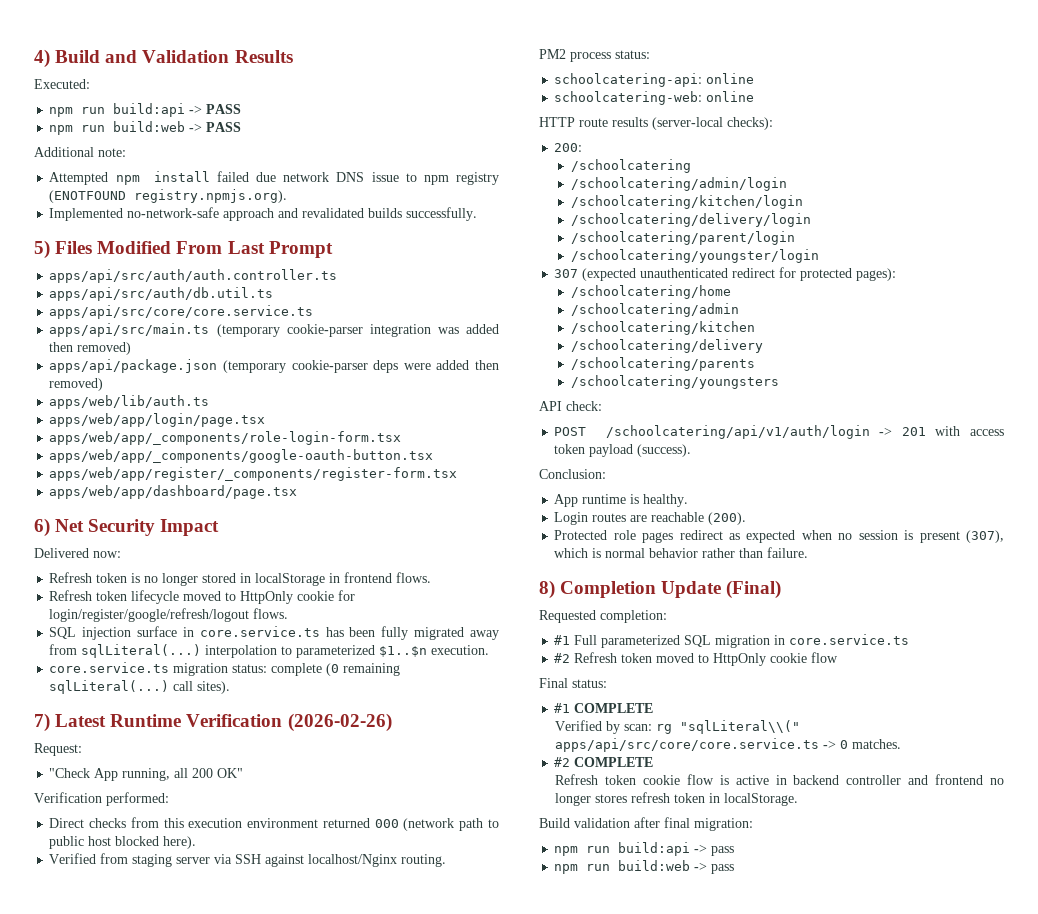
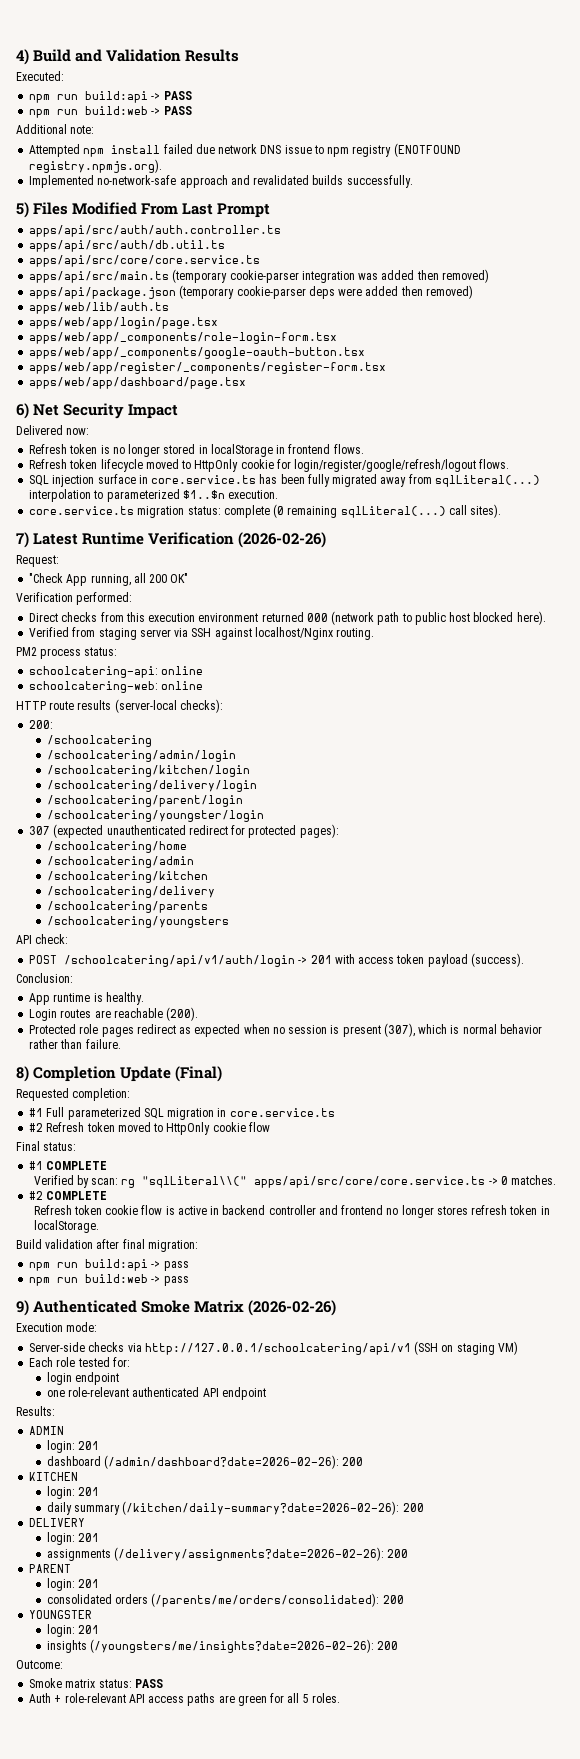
(735, 869) none -> [16,1300,337,1316] [16,1322,98,1332] [29,1341,518,1355] [29,1357,130,1367] [46,1372,120,1385] [46,1387,266,1400] [16,1406,55,1416] [29,1426,65,1435] [46,1440,100,1453] [46,1455,364,1469] [29,1472,79,1481] [46,1486,100,1499] [46,1501,424,1515] [29,1518,86,1527] [46,1532,100,1545] [46,1547,409,1561] [29,1564,72,1573] [46,1578,100,1591] [46,1593,404,1607] [29,1610,93,1619] [46,1624,100,1637] [46,1639,399,1653] [16,1660,63,1669] [29,1678,163,1688] [29,1693,340,1706] // 9) Authenticated Smoke Matrix (2026-02-26) // Execution mode: // Server-side checks via http://127.0.0.1/schoolcatering/api/v1 (SSH on staging VM) // Each role tested for: // login endpoint // one role-relevant authenticated API endpoint // Results: // ADMIN // login: 201 // dashboard (/admin/dashboard?date=2026-02-26): 200 // KITCHEN // login: 201 // daily summary (/kitchen/daily-summary?date=2026-02-26): 200 // DELIVERY // login: 201 // assignments (/delivery/assignments?date=2026-02-26): 200 // PARENT // login: 201 // consolidated orders (/parents/me/orders/consolidated): 200 // YOUNGSTER // login: 201 // insights (/youngsters/me/insights?date=2026-02-26): 200 // Outcome: // Smoke matrix status: PASS // Auth + role-relevant API access paths are green for all 5 roles.

